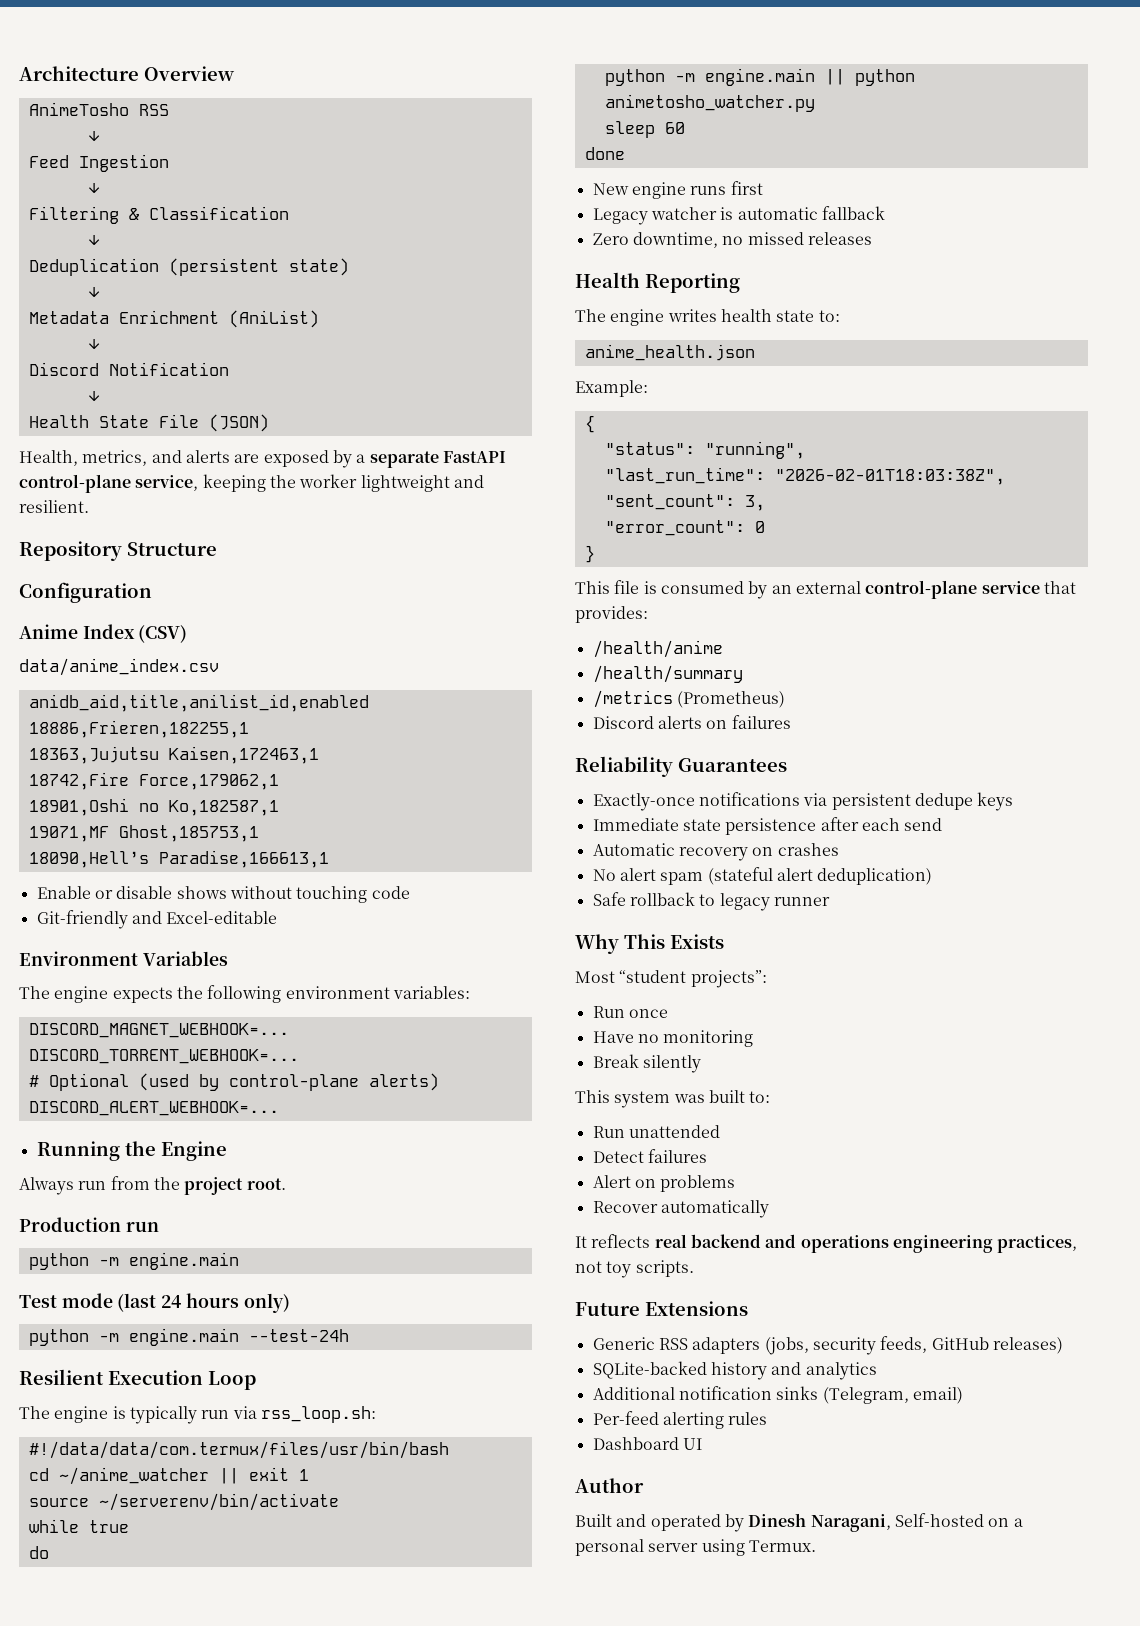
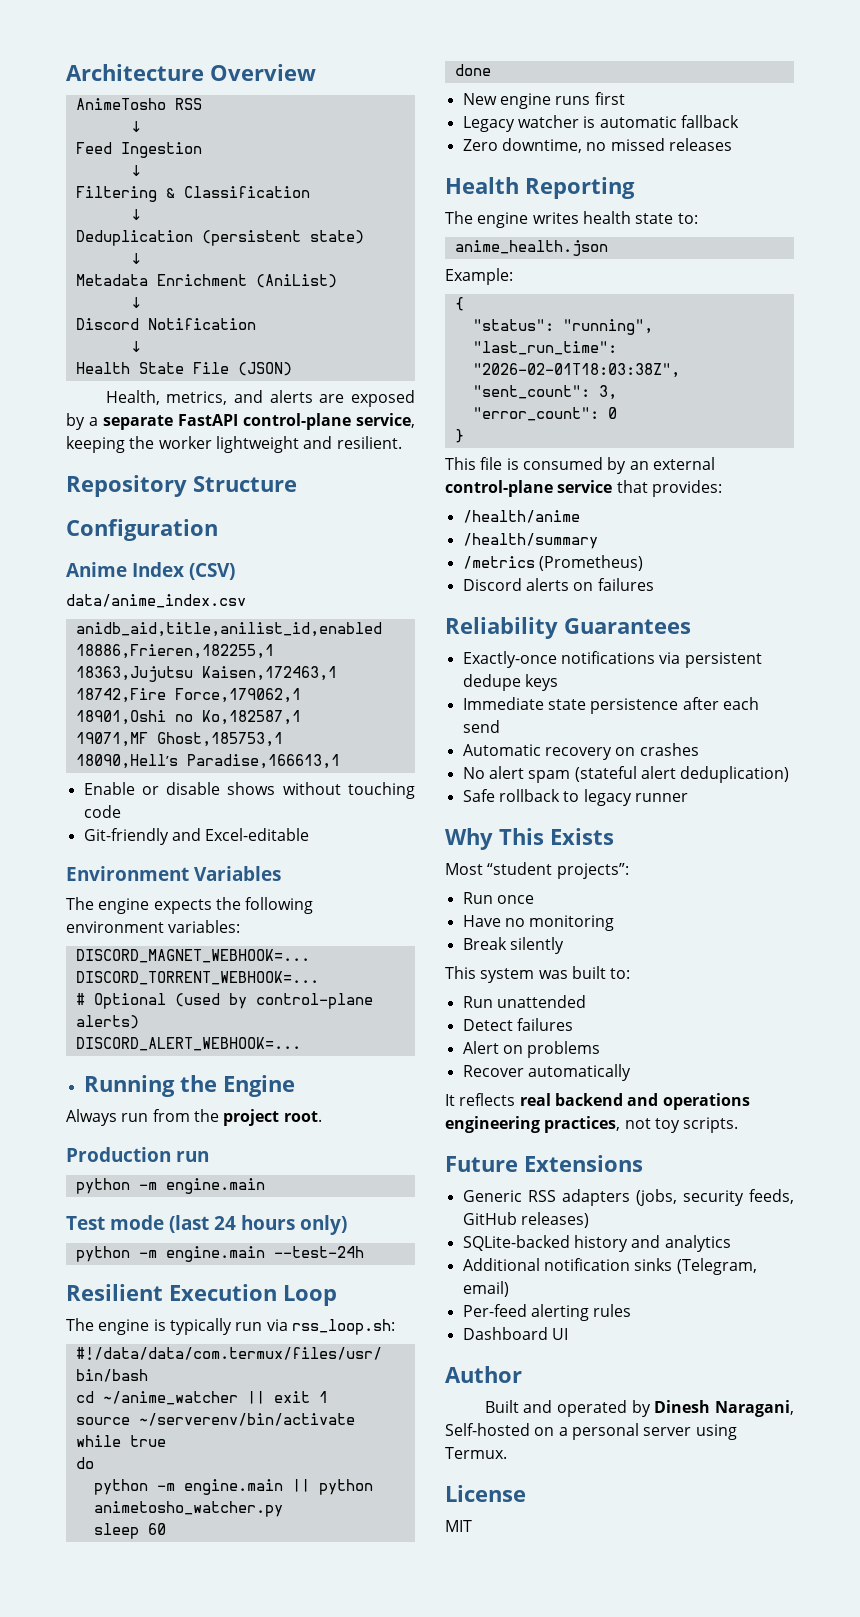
(816, 1546) none -> [445,1485,526,1502] [445,1520,472,1532] // License // MIT

